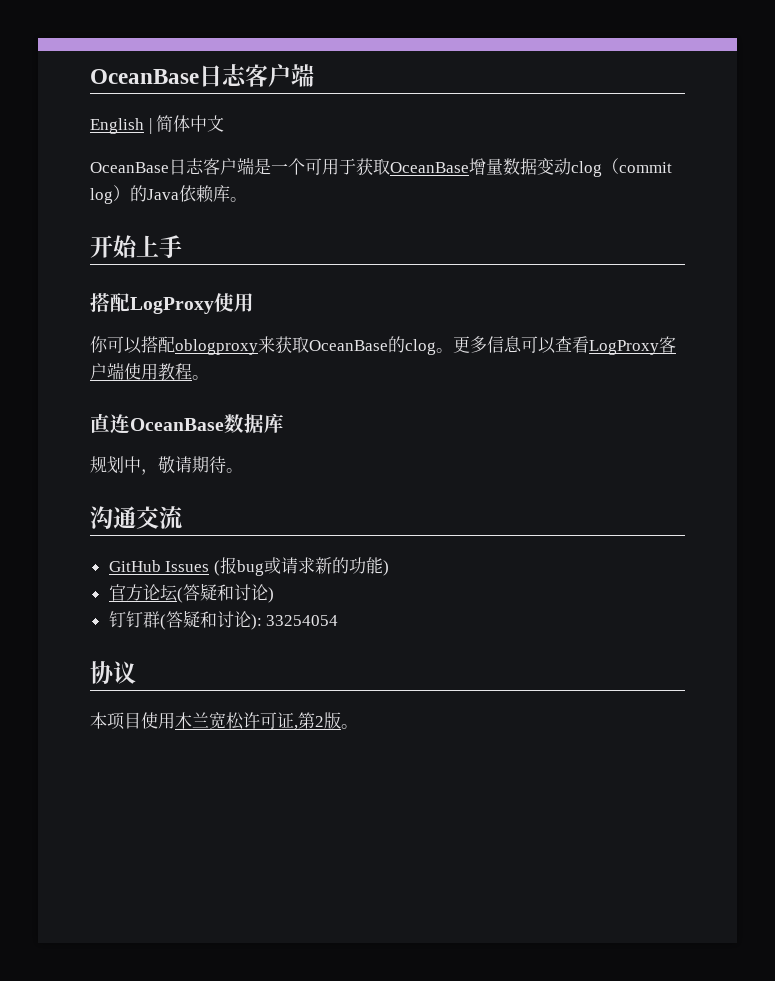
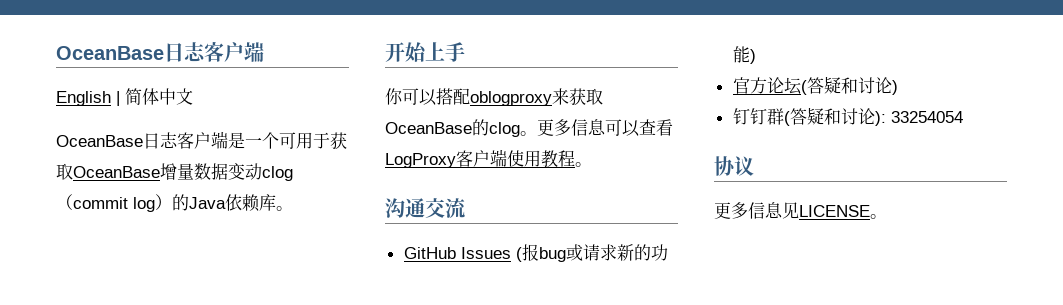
[90,293,254,314] // 搭配LogProxy使用 -> (465, 52) none
[90,413,284,434] [90,456,243,475] // 直连OceanBase数据库 // 规划中，敬请期待。 -> (592, 164) none
[90,712,341,730] 本项目使用木兰宽松许可证,第2版 -> [714,202,870,219] 更多信息见LICENSE

